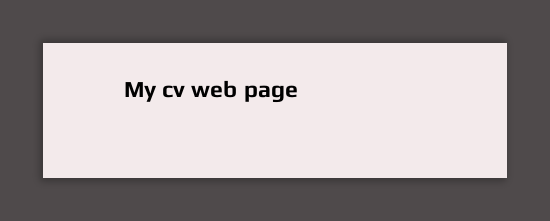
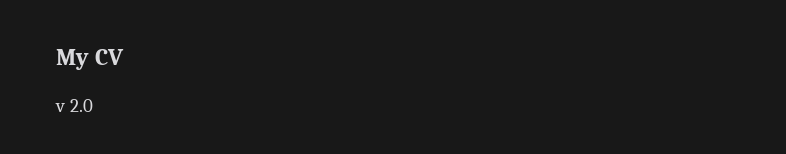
[162,80,298,103] cv web page -> [95,49,125,65] [55,99,94,112] CV // v 2.0

